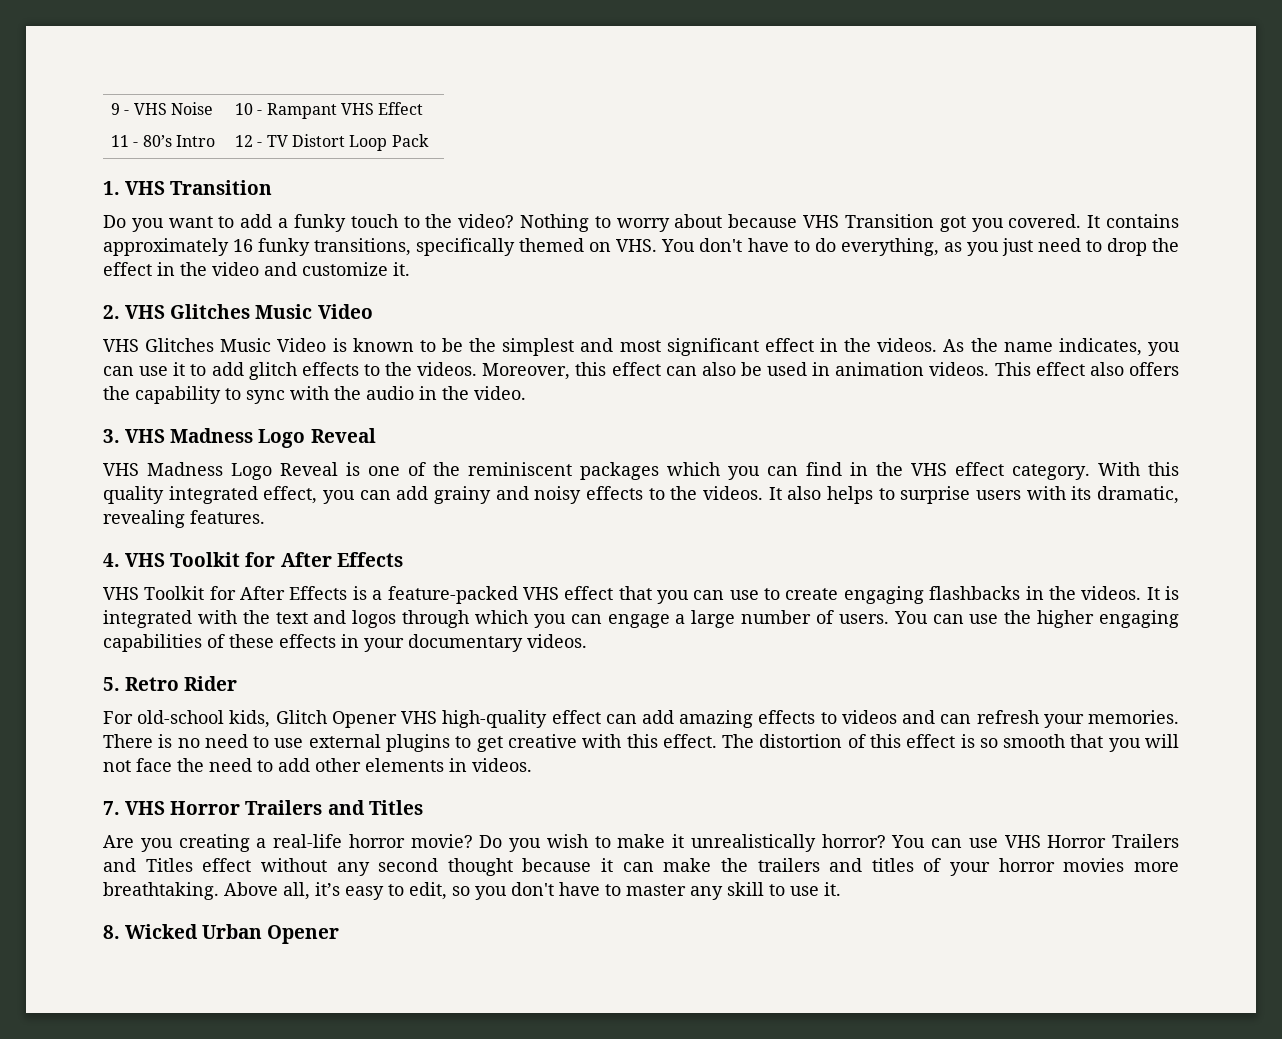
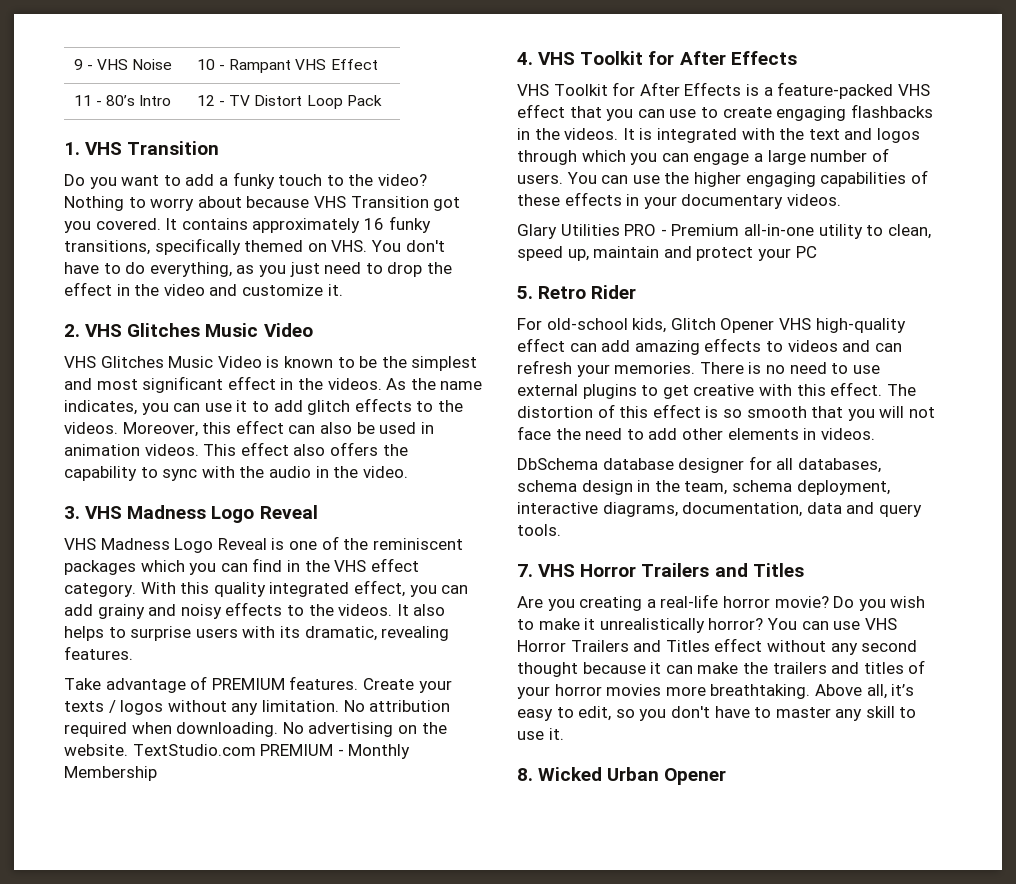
(265, 517) none -> [64,676,452,693] [64,700,451,715] [64,722,447,737] [64,744,411,759] [64,766,157,781] // Take advantage of PREMIUM features. Create your texts / logos without any limitation. No attribution required when downloading. No advertising on the website. TextStudio.com PREMIUM - Monthly Membership
(587, 641) none -> [517,224,931,239] [517,246,817,261] // Glary Utilities PRO - Premium all-in-one utility to clean, speed up, maintain and protect your PC
(532, 765) none -> [517,456,881,473] [517,480,890,495] [517,502,922,517] [517,524,561,536] // DbSchema database designer for all databases, schema design in the team, schema deployment, interactive diagrams, documentation, data and query tools.

